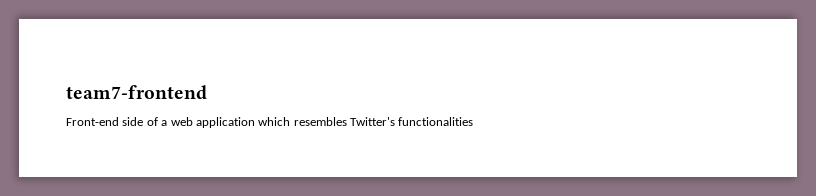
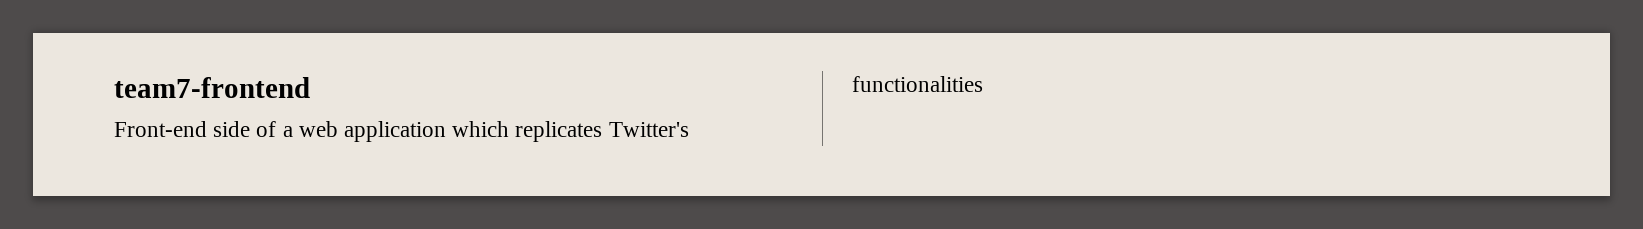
[293,117,347,126] resembles -> [515,121,603,142] replicates

